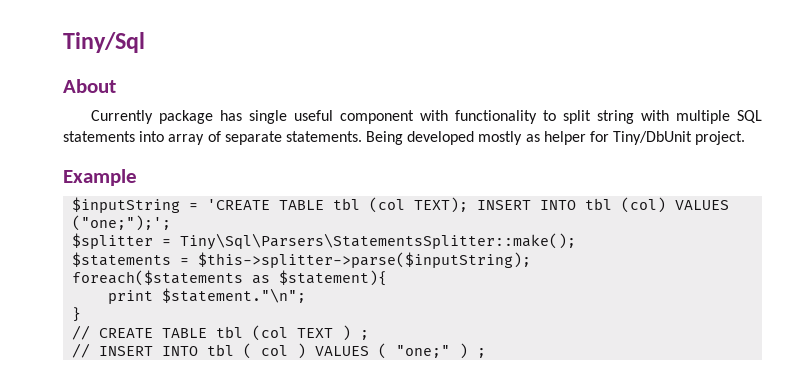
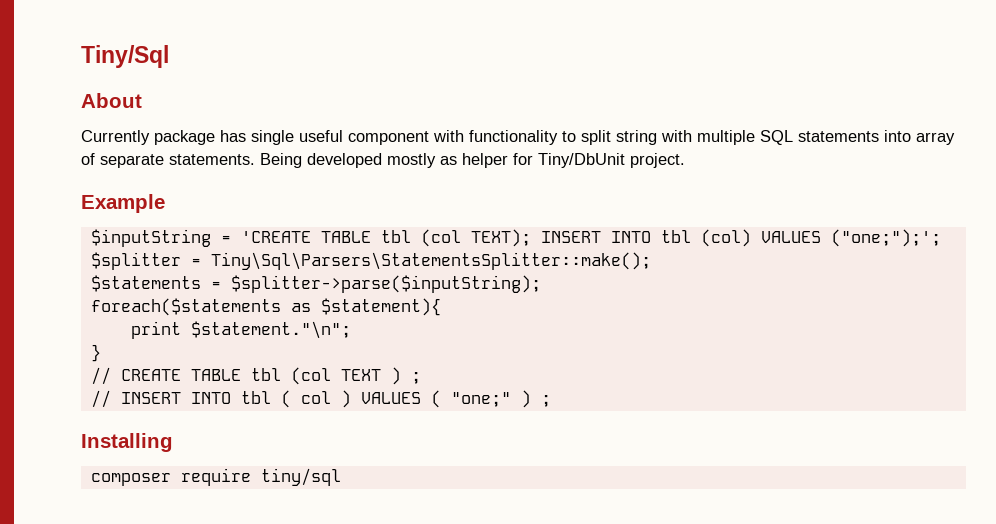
[198,252,532,268] $this->splitter->parse($inputString); -> [230,275,541,293] $splitter->parse($inputString);
(487, 353) none -> [81,433,173,452] [90,468,341,486] // Installing // composer require tiny/sql

